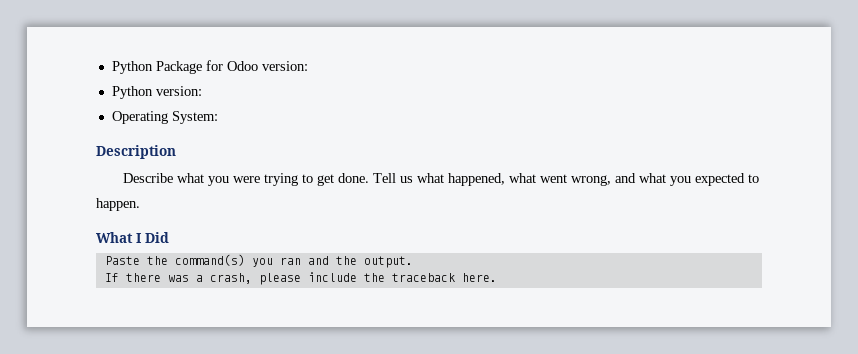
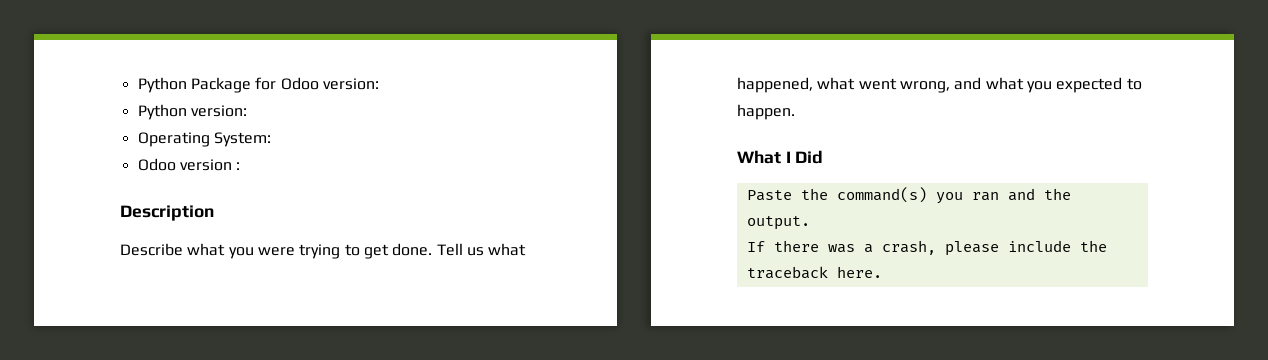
(218, 117) none -> [137,158,241,171] // Odoo version :

